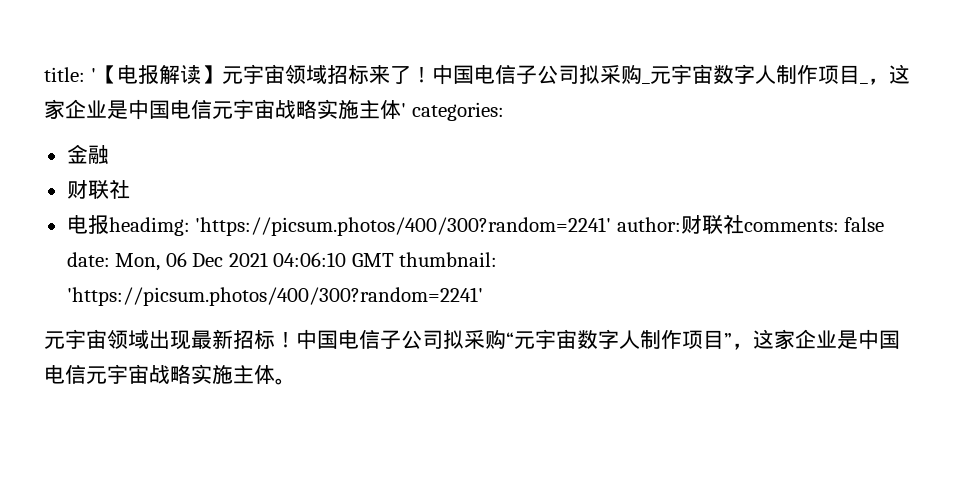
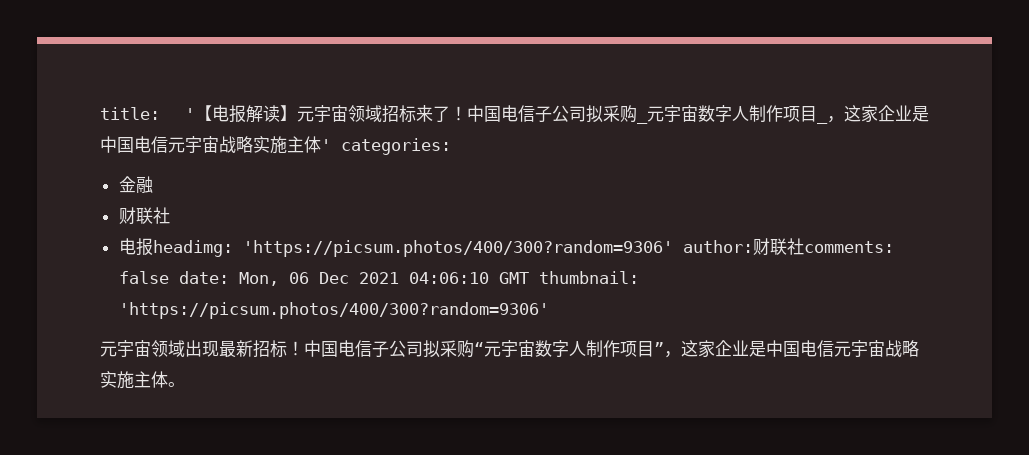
[195,217,612,236] 'https://picsum.photos/400/300?random=2241' -> [242,240,673,257] 'https://picsum.photos/400/300?random=9306'
[66,287,483,306] 'https://picsum.photos/400/300?random=2241' -> [118,302,549,319] 'https://picsum.photos/400/300?random=9306'

